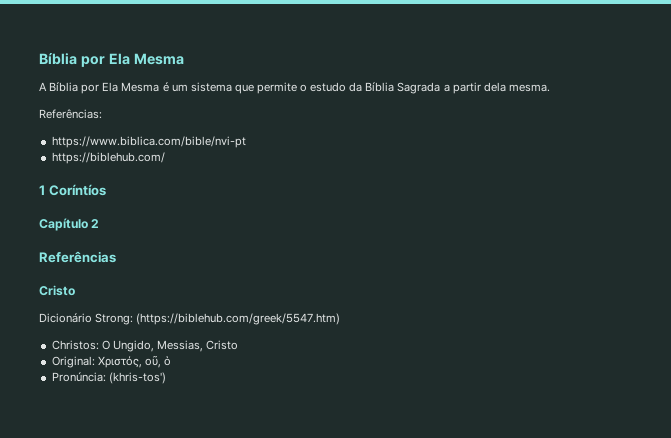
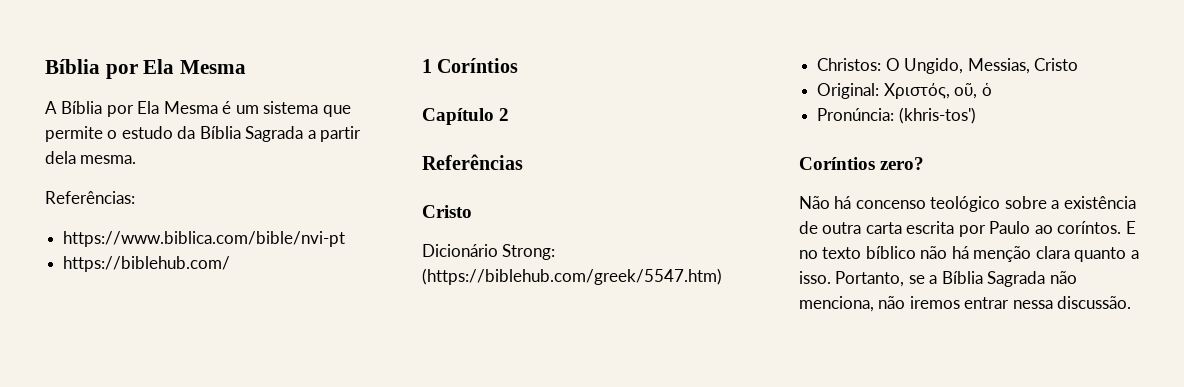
[48,184,106,196] Coríntíos -> [437,58,519,73] Coríntios
(166, 378) none -> [799,157,925,170] [799,196,1136,212] [799,221,1136,237] [799,246,1139,262] [799,271,1077,287] [799,296,1132,312] // Coríntios zero? // Não há concenso teológico sobre a existência de outra carta escrita por Paulo ao coríntos. E no texto bíblico não há menção clara quanto a isso. Portanto, se a Bíblia Sagrada não menciona, não iremos entrar nessa discussão.

